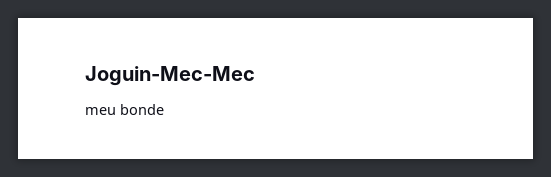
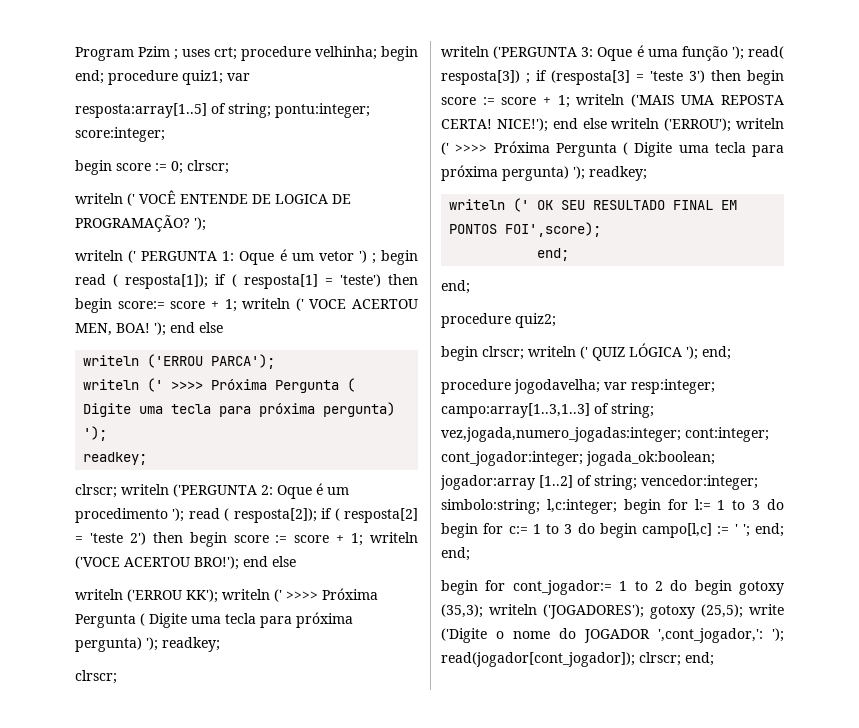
[85,66,255,86] [85,104,164,115] Joguin-Mec-Mec // meu bonde -> [75,46,418,61] [75,70,250,85] [75,103,370,118] [75,127,165,142] [75,160,229,175] [75,190,351,206] [75,215,206,232] [75,249,418,265] [75,274,418,289] [75,298,418,313] [75,322,223,336] [83,354,276,369] [83,378,356,393] [83,402,396,417] [83,426,108,441] [83,452,148,465] [75,483,349,499] [75,508,418,523] [75,532,418,547] [75,556,296,570] [75,588,378,603] [75,612,353,628] [75,637,220,652] [75,670,117,684] [441,45,784,61] [441,70,784,85] [441,94,784,108] [441,118,784,132] [441,141,784,157] [441,165,647,181] [449,198,738,212] [449,222,602,237] [537,248,570,261] [441,280,470,294] [441,313,556,328] [441,343,731,361] [441,379,715,394] [441,403,654,418] [441,427,769,442] [441,451,715,466] [440,475,758,490] [441,499,784,514] [441,523,784,538] [441,547,470,561] [441,580,784,595] [441,604,784,619] [441,628,784,643] [441,652,714,667] Program Pzim ; uses crt; procedure velhinha; begin end; procedure quiz1; var // resposta:array[1..5] of string; pontu:integer; score:integer; // begin score := 0; clrscr; // writeln (' VOCÊ ENTENDE DE LOGICA DE PROGRAMAÇÃO? '); // writeln (' PERGUNTA 1: Oque é um vetor ') ; begin read ( resposta[1]); if ( resposta[1] = 'teste') then begin score:= score + 1; writeln (' VOCE ACERTOU MEN, BOA! '); end else // writeln ('ERROU PARCA'); // writeln (' >>>> Próxima Pergunta ( Digite uma tecla para próxima pergunta) '); // readkey; // clrscr; writeln ('PERGUNTA 2: Oque é um procedimento '); read ( resposta[2]); if ( resposta[2] = 'teste 2') then begin score := score + 1; writeln ('VOCE ACERTOU BRO!'); end else // writeln ('ERROU KK'); writeln (' >>>> Próxima Pergunta ( Digite uma tecla para próxima pergunta) '); readkey; // clrscr; // writeln ('PERGUNTA 3: Oque é uma função '); read( resposta[3]) ; if (resposta[3] = 'teste 3') then begin score := score + 1; writeln ('MAIS UMA REPOSTA CERTA! NICE!'); end else writeln ('ERROU'); writeln (' >>>> Próxima Pergunta ( Digite uma tecla para próxima pergunta) '); readkey; // writeln (' OK SEU RESULTADO FINAL EM PONTOS FOI',score); // end; // end; // procedure quiz2; // begin clrscr; writeln (' QUIZ LÓGICA '); end; // procedure jogodavelha; var resp:integer; campo:array[1..3,1..3] of string; vez,jogada,numero_jogadas:integer; cont:integer; cont_jogador:integer; jogada_ok:boolean; jogador:array [1..2] of string; vencedor:integer; simbolo:string; l,c:integer; begin for l:= 1 to 3 do begin for c:= 1 to 3 do begin campo[l,c] := ' '; end; end; // begin for cont_jogador:= 1 to 2 do begin gotoxy (35,3); writeln ('JOGADORES'); gotoxy (25,5); write ('Digite o nome do JOGADOR ',cont_jogador,': '); read(jogador[cont_jogador]); clrscr; end;

